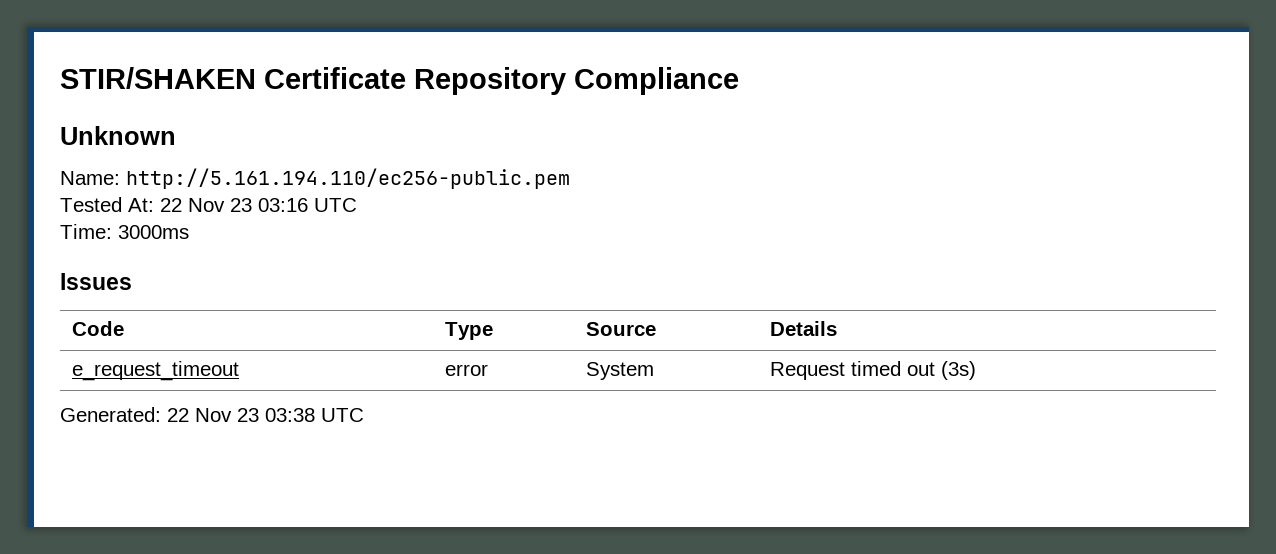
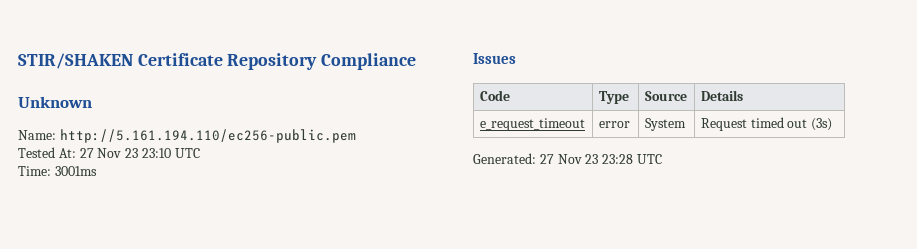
[160,198,308,212] 22 Nov 23 03:16 -> [79,148,171,158] 27 Nov 23 23:10
[118,225,189,239] 3000ms -> [54,166,97,176] 3001ms
[167,408,315,422] 22 Nov 23 03:38 -> [539,154,634,164] 27 Nov 23 23:28

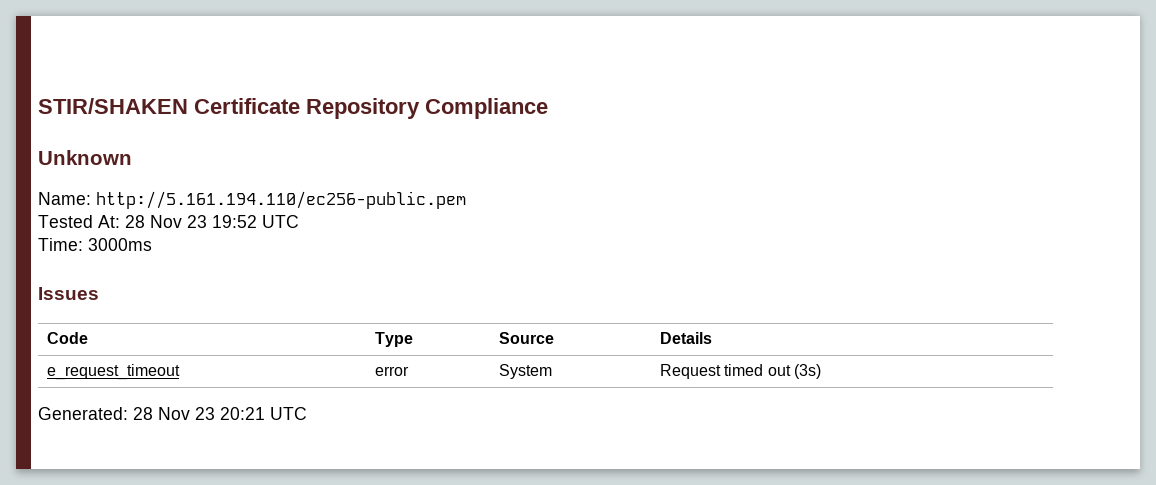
[79,148,171,158] 27 Nov 23 23:10 -> [125,215,257,228] 28 Nov 23 19:52
[54,166,97,176] 3001ms -> [88,238,152,251] 3000ms
[539,154,634,164] 27 Nov 23 23:28 -> [133,407,265,420] 28 Nov 23 20:21

